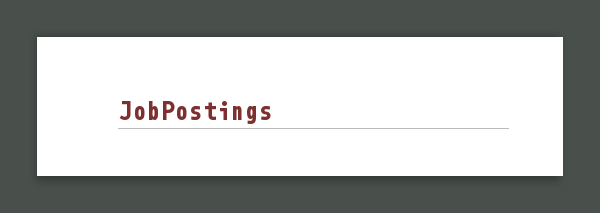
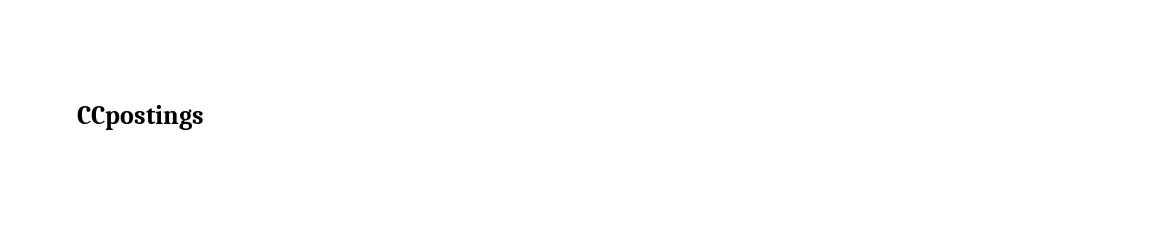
[118,101,272,124] JobPostings -> [77,105,204,130] CCpostings

